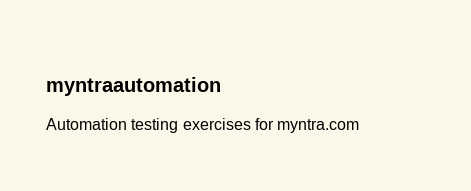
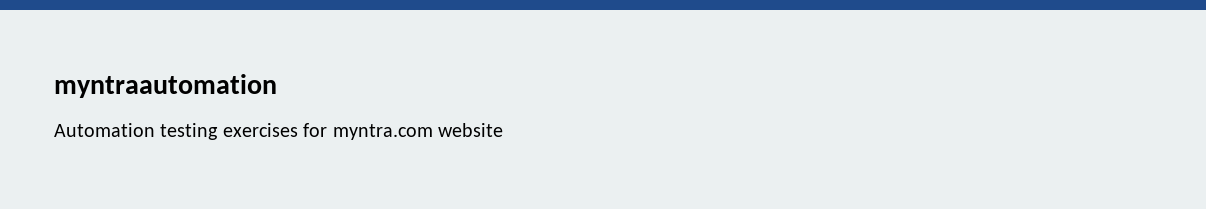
(360, 126) none -> [438,123,503,137] website

